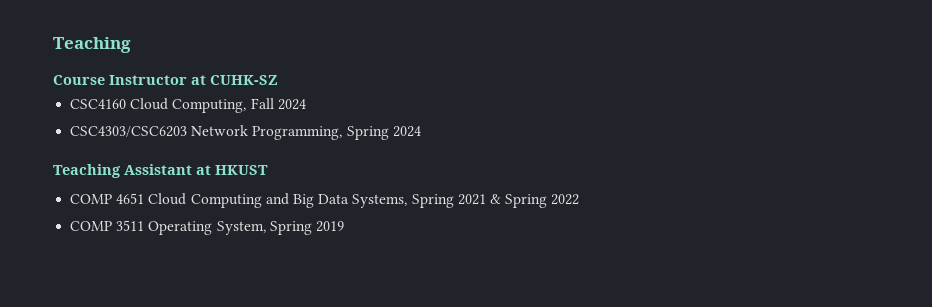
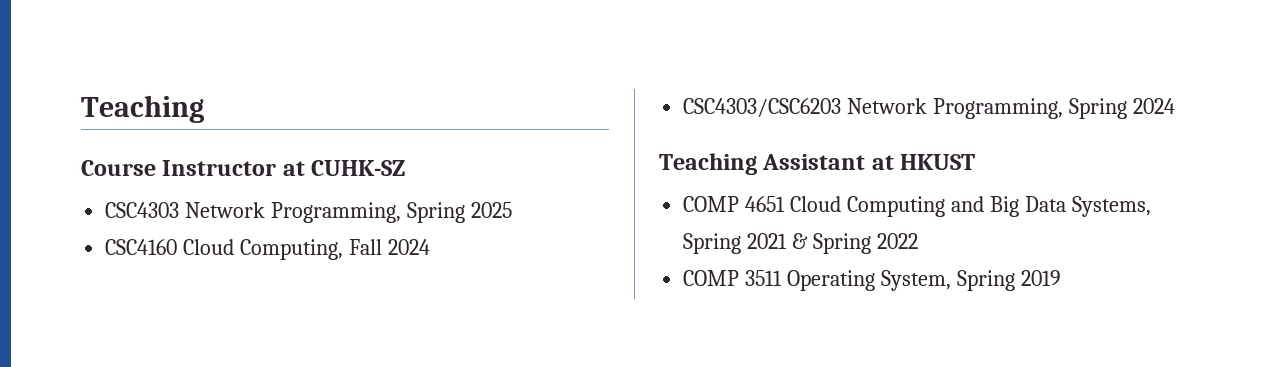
(278, 80) none -> [105,202,512,223] // CSC4303 Network Programming, Spring 2025

